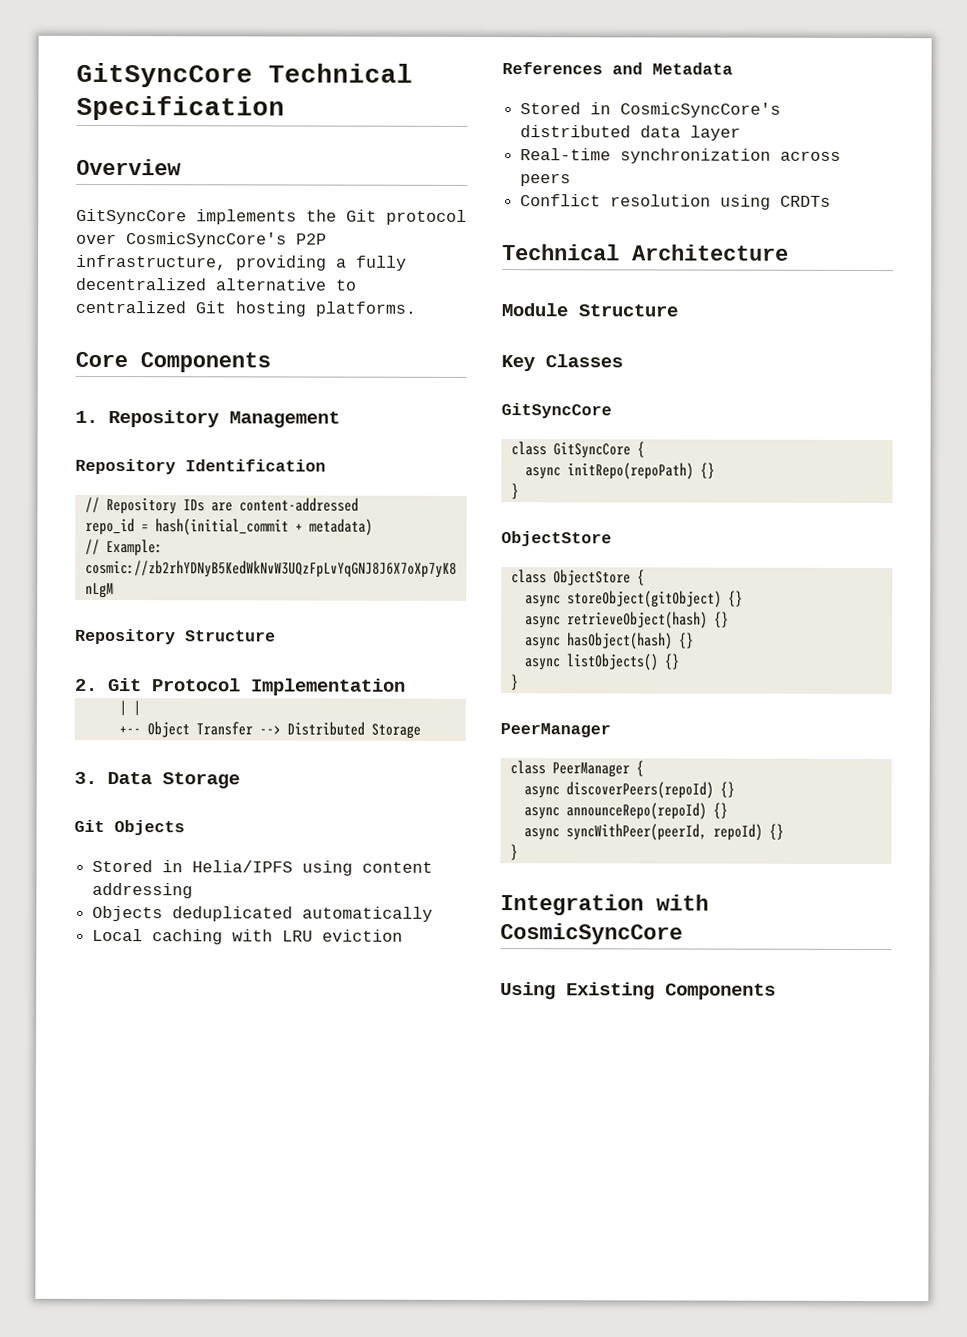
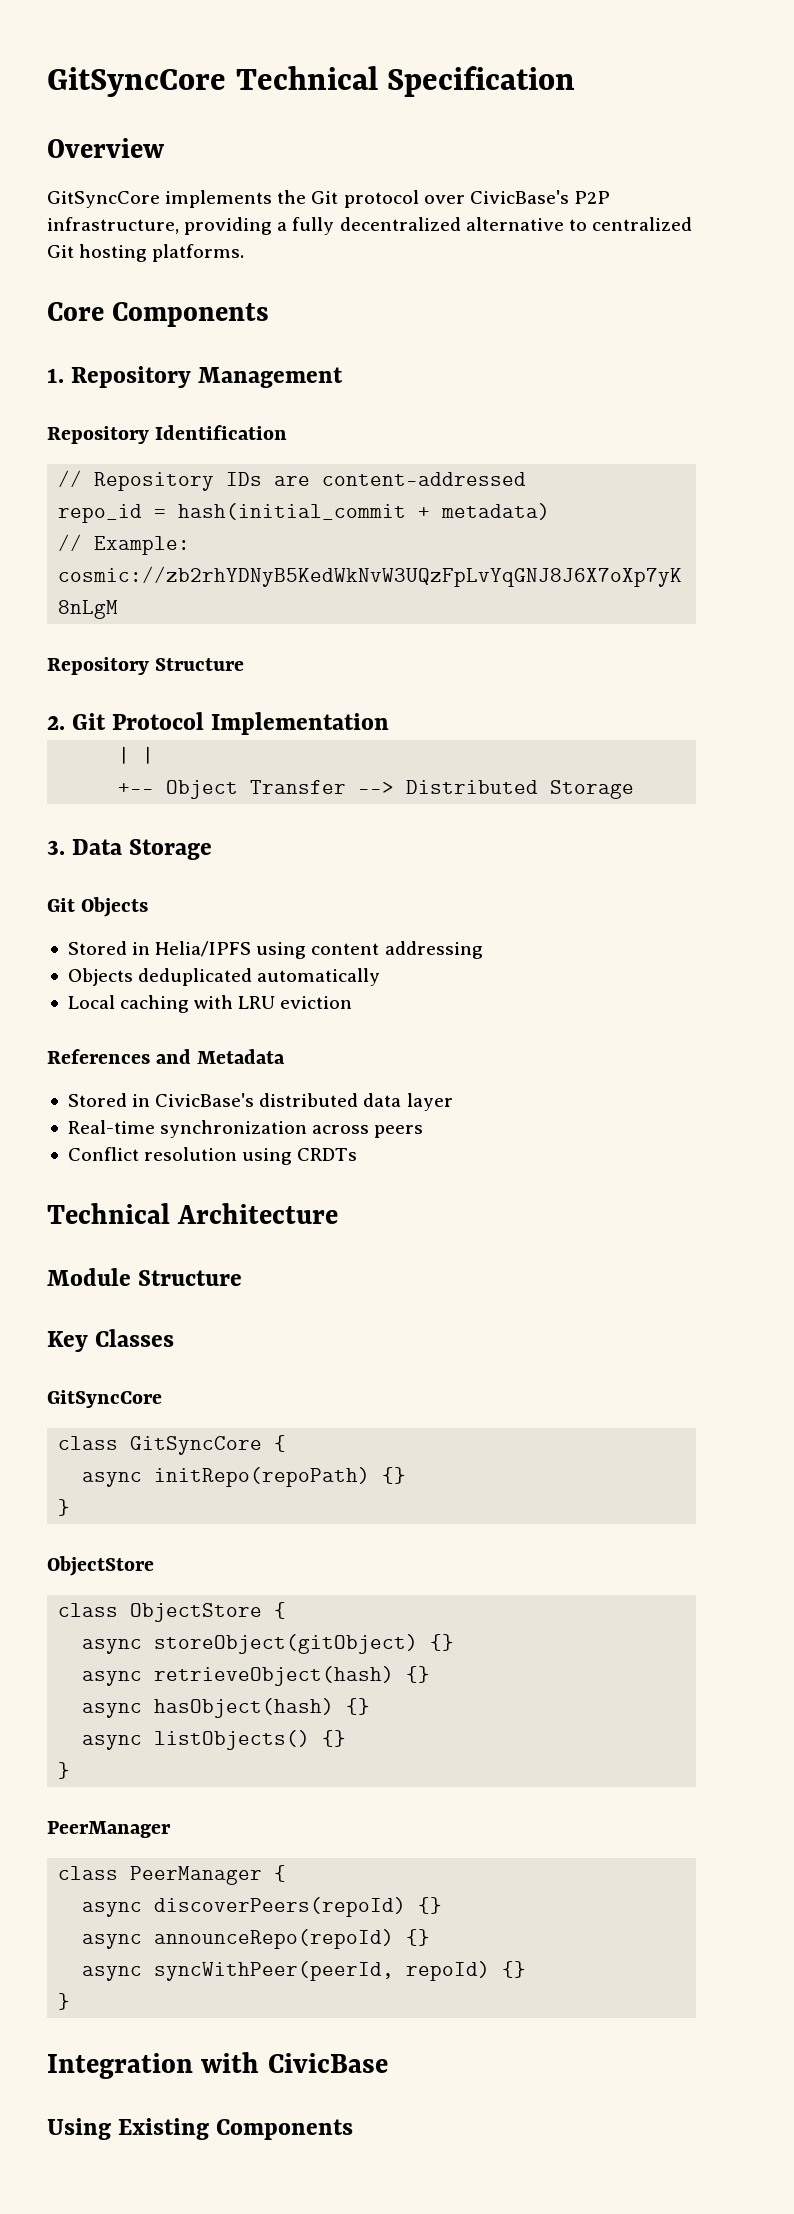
[126,232,287,248] CosmicSyncCore's -> [469,190,569,204] CivicBase's
[620,102,782,118] CosmicSyncCore's -> [155,1093,255,1107] CivicBase's
[500,923,683,945] CosmicSyncCore -> [267,2053,388,2073] CivicBase

